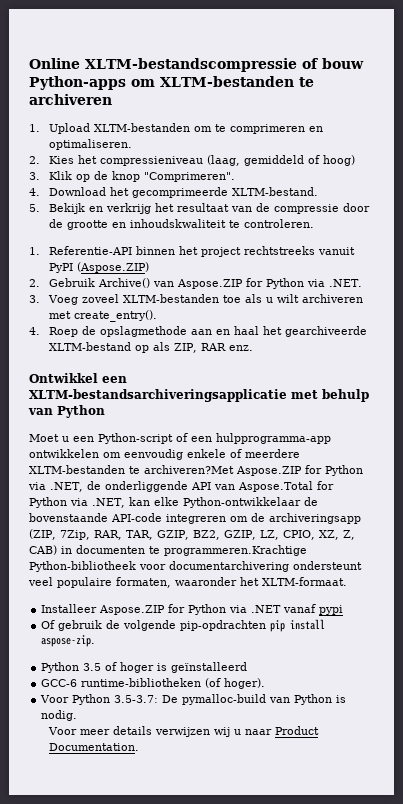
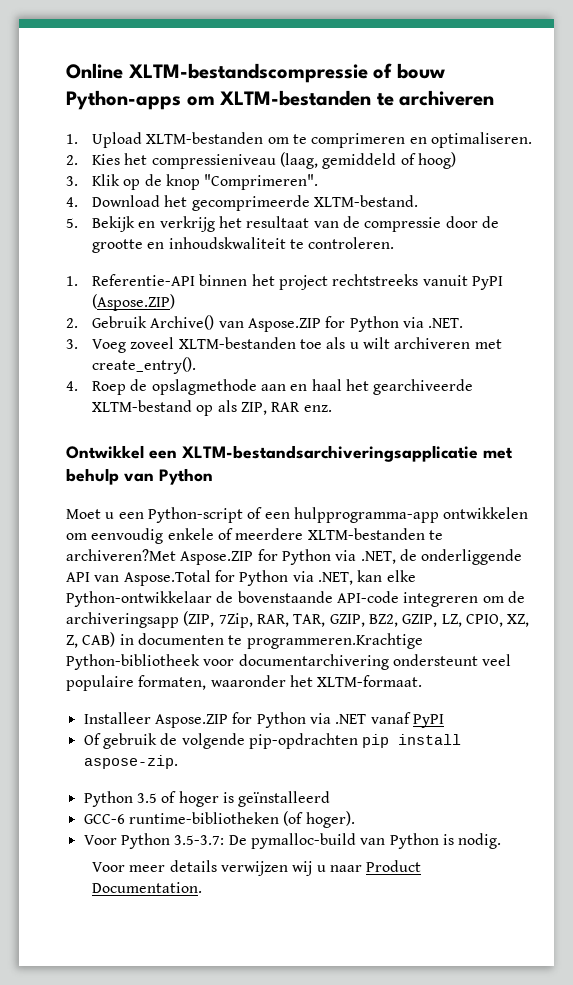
[319,605,344,615] pypi -> [412,714,444,728] PyPI

